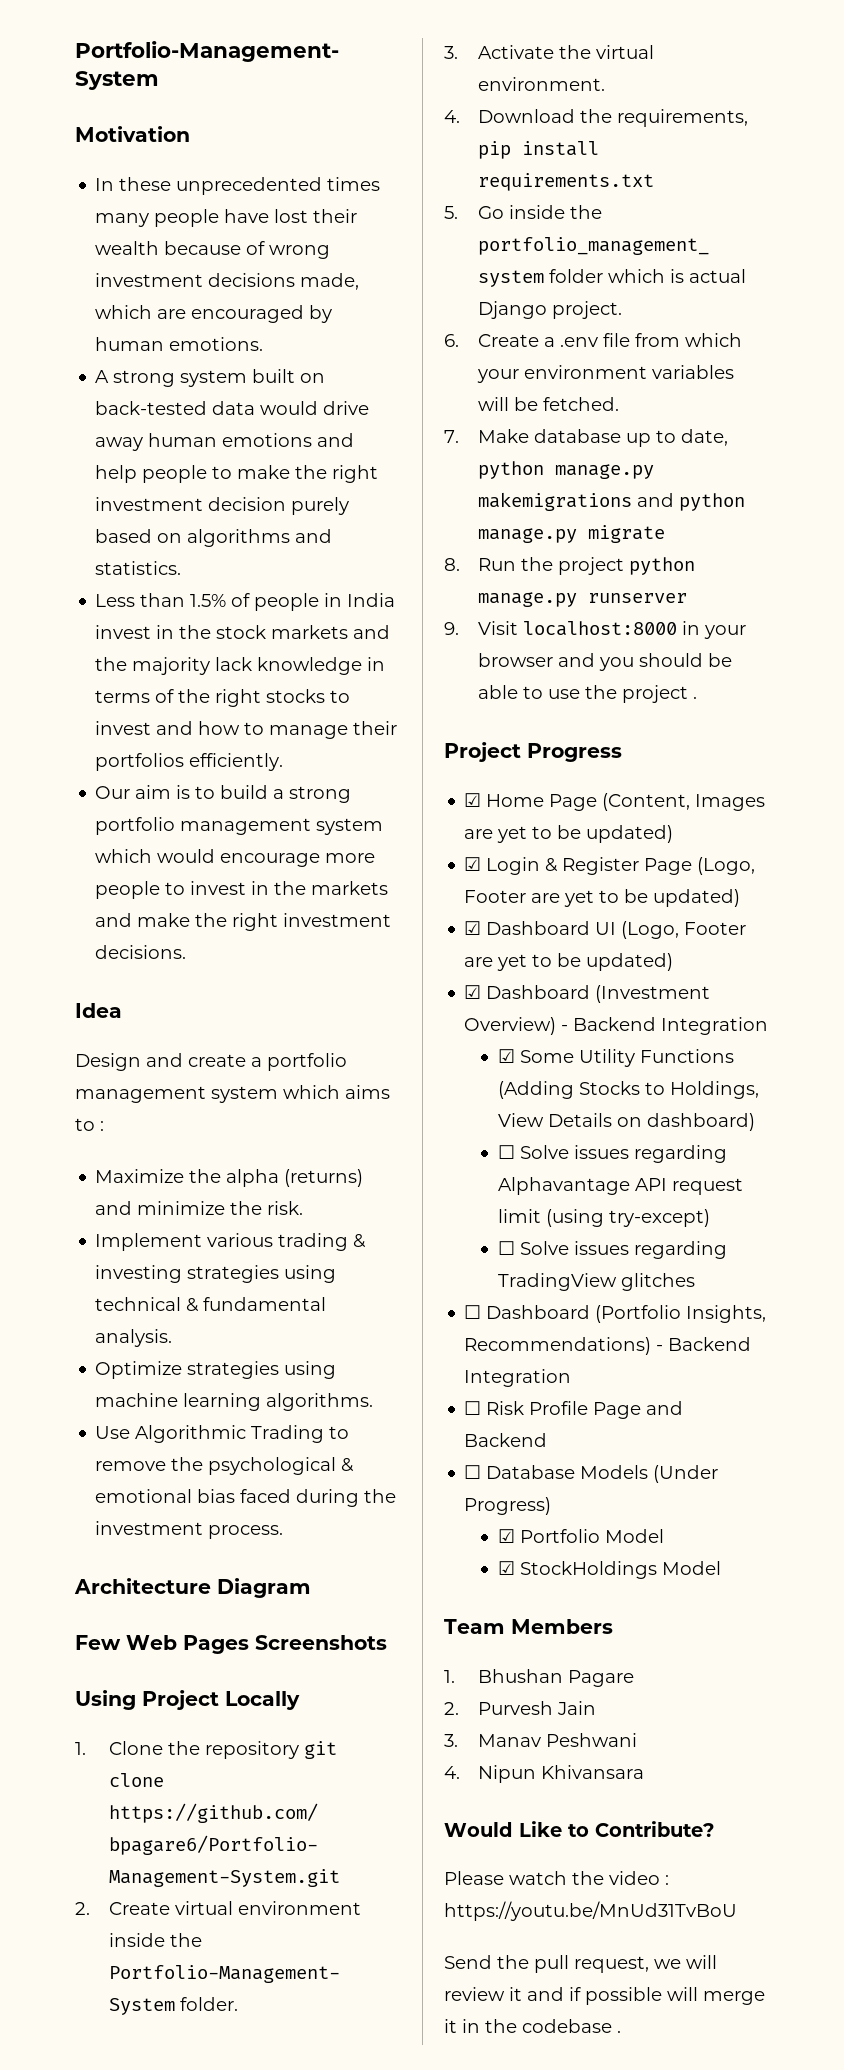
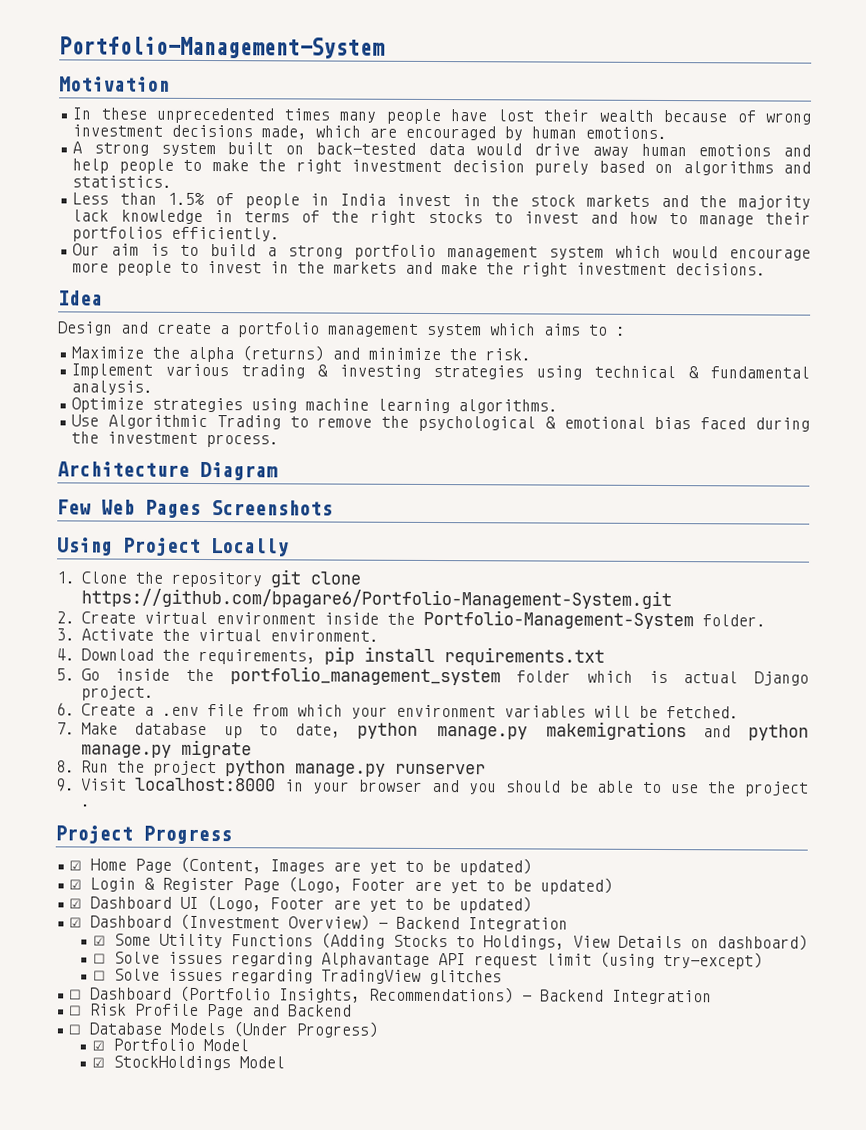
[444,1619,613,1634] [444,1669,634,1687] [444,1701,596,1715] [444,1733,637,1747] [444,1765,644,1783] [444,1821,714,1837] [444,1871,669,1885] [444,1901,737,1921] [444,1955,717,1973] [444,1987,765,2005] [444,2019,621,2033] // Team Members // 1. Bhushan Pagare // 2. Purvesh Jain // 3. Manav Peshwani // 4. Nipun Khivansara // Would Like to Contribute? // Please watch the video : https://youtu.be/MnUd31TvBoU // Send the pull request, we will review it and if possible will merge it in the codebase . -> (285, 1062) none

